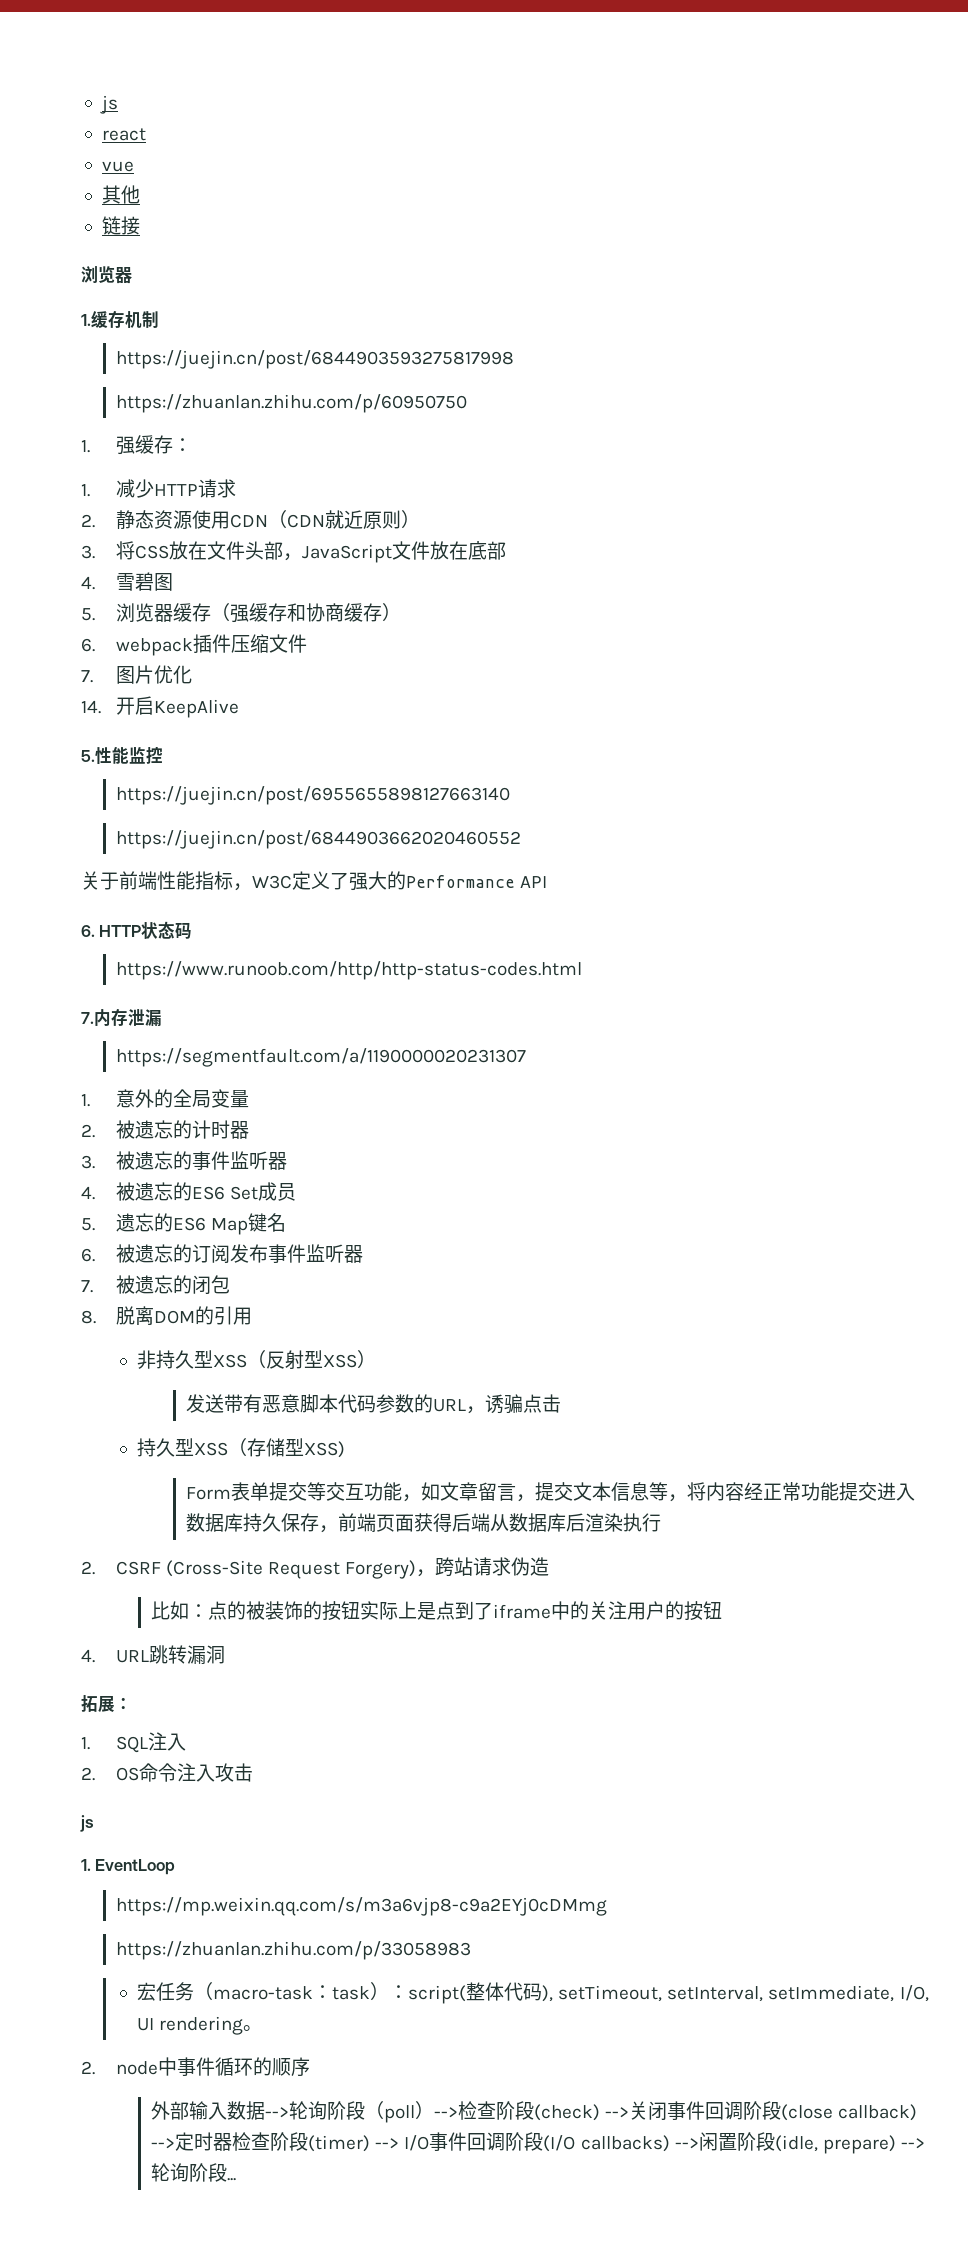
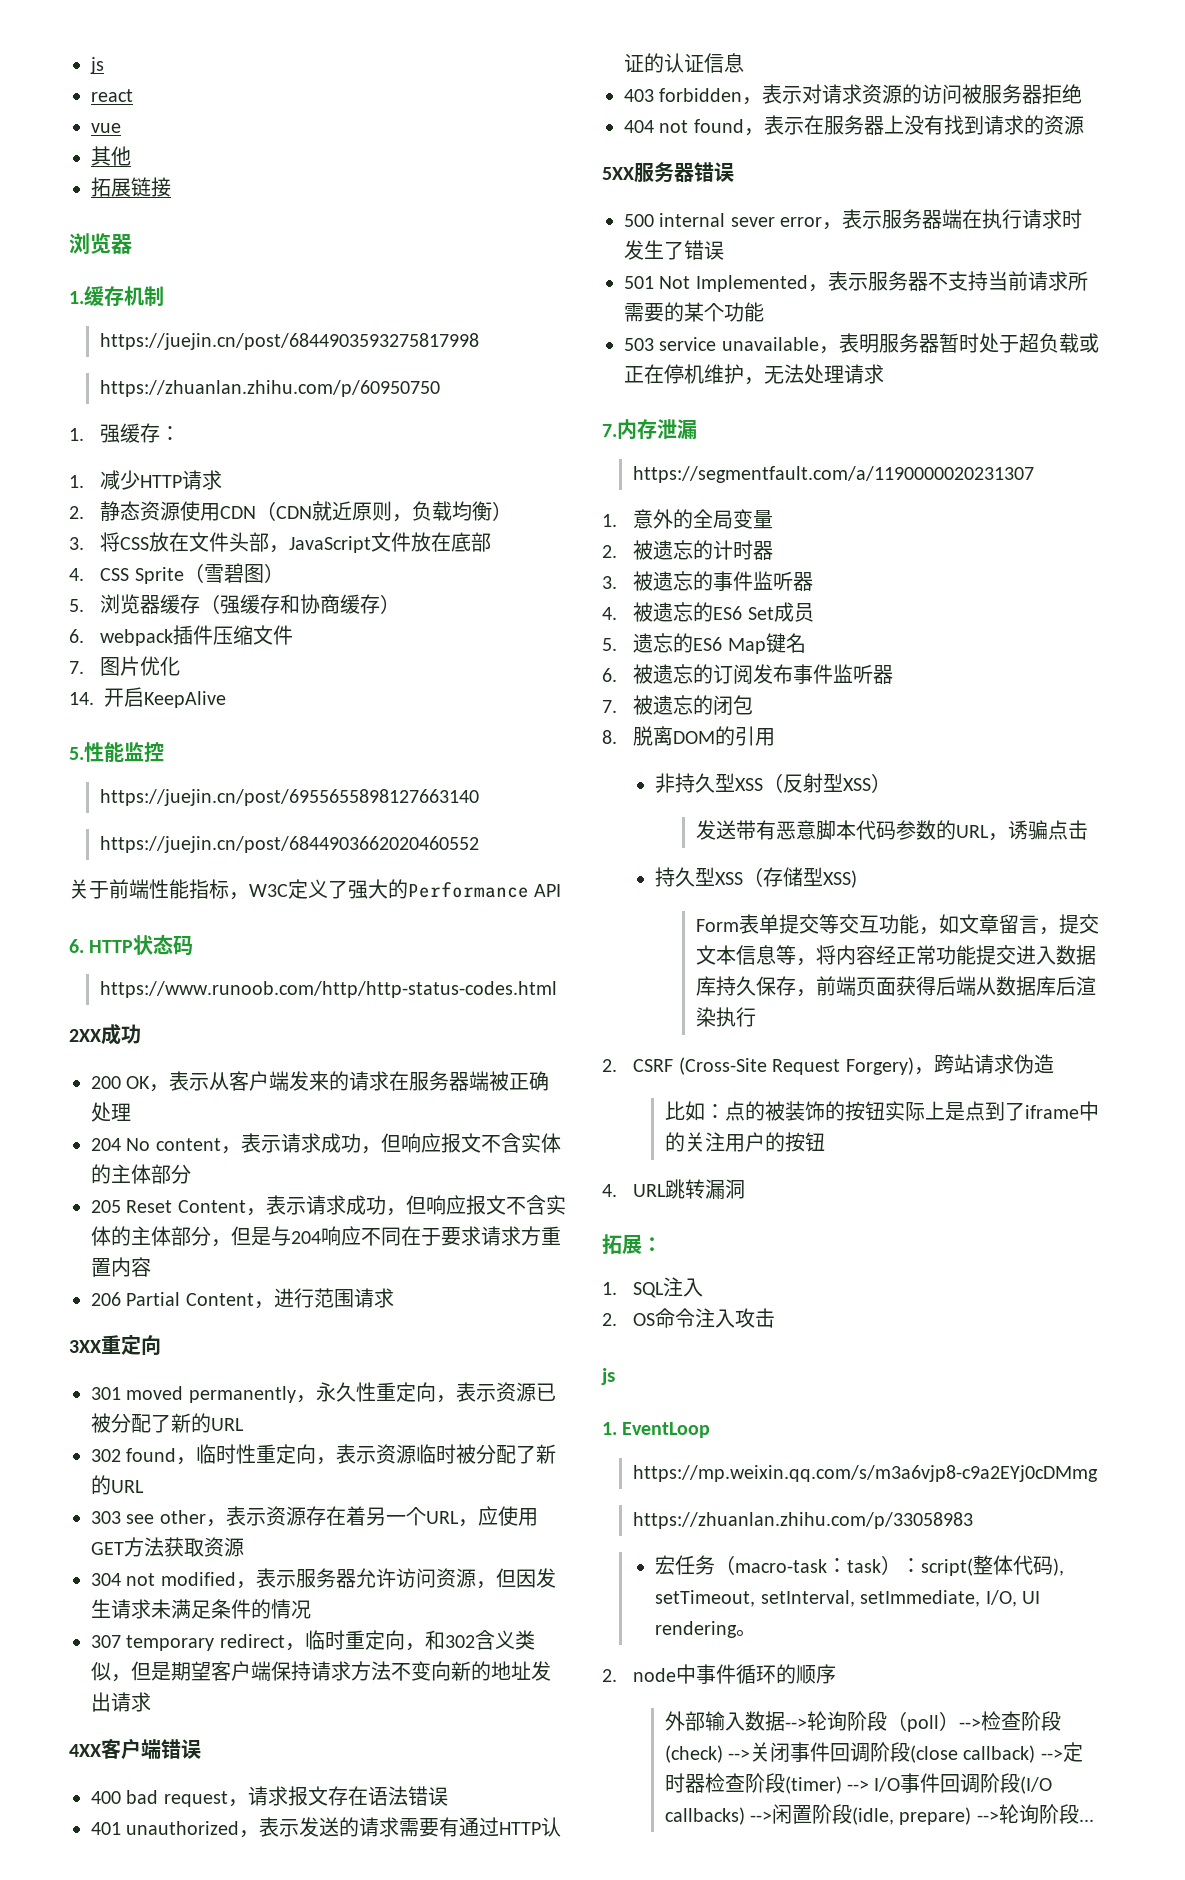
(140, 194) none -> [91,177,131,197] 拓展
(402, 519) none -> [392,501,493,522] ，负载均衡
(95, 583) none -> [100,563,204,584] CSS Sprite（
(174, 582) none -> [263,563,284,583] ）
(583, 970) none -> [69,1023,141,1045] [91,1071,550,1092] [91,1102,131,1122] [91,1133,561,1154] [91,1164,191,1184] [91,1195,566,1216] [91,1226,561,1247] [91,1257,151,1277] [91,1288,394,1309] [69,1335,161,1355] [91,1382,556,1403] [91,1413,244,1433] [91,1444,557,1465] [91,1475,144,1495] [91,1506,538,1527] [91,1537,244,1557] [91,1568,556,1589] [91,1599,311,1619] [91,1630,535,1651] [91,1661,551,1682] [91,1692,151,1712] [69,1738,201,1760] [91,1786,448,1807] [91,1817,562,1838] [624,53,744,73] [624,84,1083,105] [624,115,1084,136] [602,162,734,183] [624,209,1083,230] [624,240,724,260] [624,271,1088,292] [624,302,764,322] [624,333,1099,354] [624,364,884,385] // 2XX成功 // 200 OK，表示从客户端发来的请求在服务器端被正确处理 // 204 No content，表示请求成功，但响应报文不含实体的主体部分 // 205 Reset Content，表示请求成功，但响应报文不含实体的主体部分，但是与204响应不同在于要求请求方重置内容 // 206 Partial Content，进行范围请求 // 3XX重定向 // 301 moved permanently，永久性重定向，表示资源已被分配了新的URL // 302 found，临时性重定向，表示资源临时被分配了新的URL // 303 see other，表示资源存在着另一个URL，应使用GET方法获取资源 // 304 not modified，表示服务器允许访问资源，但因发生请求未满足条件的情况 // 307 temporary redirect，临时重定向，和302含义类似，但是期望客户端保持请求方法不变向新的地址发出请求 // 4XX客户端错误 // 400 bad request，请求报文存在语法错误 // 401 unauthorized，表示发送的请求需要有通过HTTP认证的认证信息 // 403 forbidden，表示对请求资源的访问被服务器拒绝 // 404 not found，表示在服务器上没有找到请求的资源 // 5XX服务器错误 // 500 internal sever error，表示服务器端在执行请求时发生了错误 // 501 Not Implemented，表示服务器不支持当前请求所需要的某个功能 // 503 service unavailable，表明服务器暂时处于超负载或正在停机维护，无法处理请求

